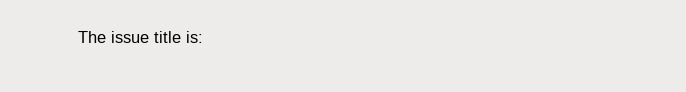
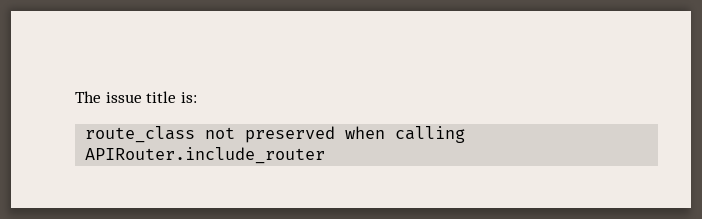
(203, 37) none -> [85,126,466,143] [85,147,326,164] // route_class not preserved when calling APIRouter.include_router

